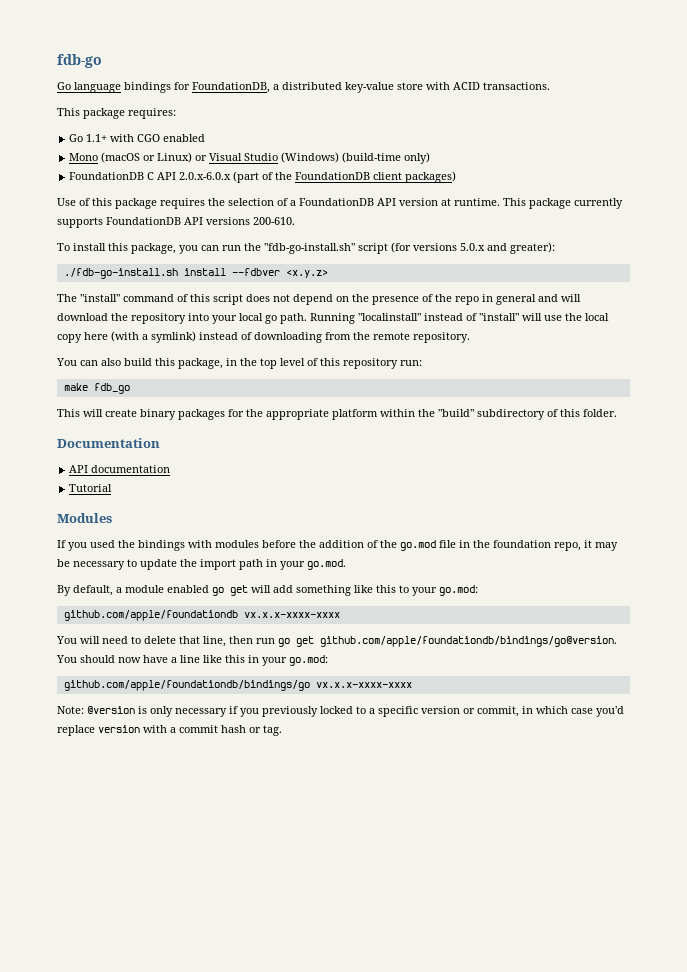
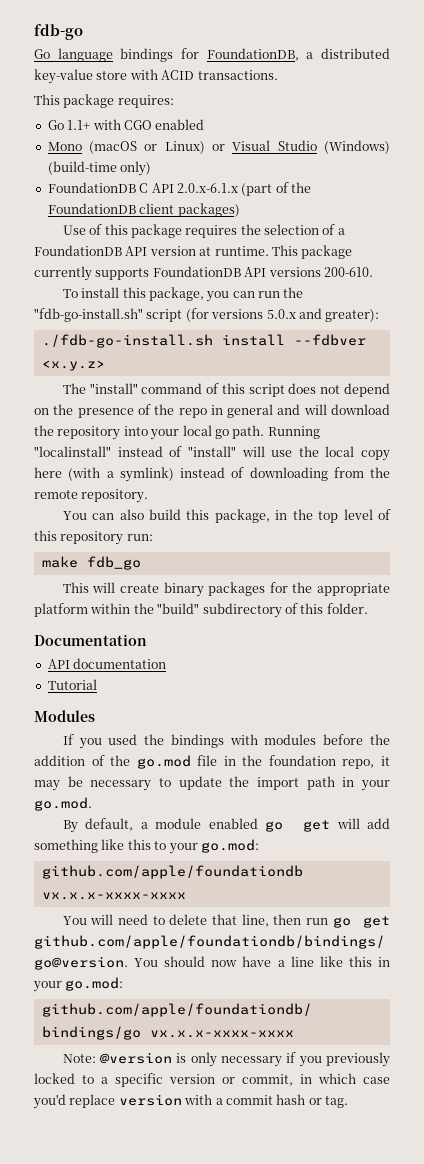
[179,172,232,180] 2.0.x-6.0.x -> [176,183,238,193] 2.0.x-6.1.x

